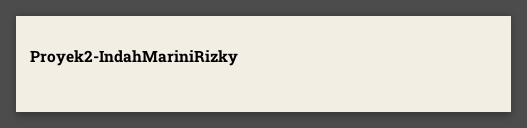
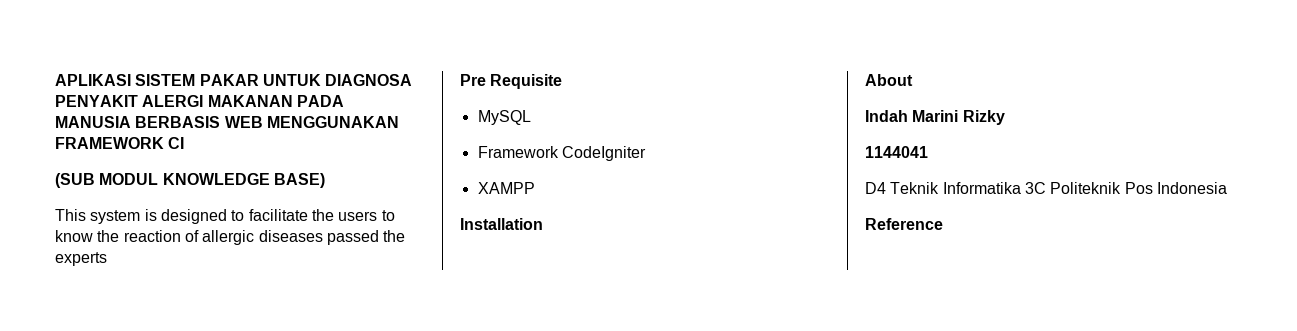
[30,50,238,66] Proyek2-IndahMariniRizky -> [55,74,413,86] [55,95,344,107] [55,116,399,128] [55,137,185,149] [55,173,325,188] [55,209,395,224] [55,230,406,245] [55,252,107,266] [460,74,563,89] [477,110,531,125] [477,146,646,161] [477,182,535,194] [460,218,543,230] [865,74,913,86] [865,110,1005,125] [865,146,928,158] [865,182,1227,194] [865,218,943,230] APLIKASI SISTEM PAKAR UNTUK DIAGNOSA PENYAKIT ALERGI MAKANAN PADA MANUSIA BERBASIS WEB MENGGUNAKAN FRAMEWORK CI // (SUB MODUL KNOWLEDGE BASE) // This system is designed to facilitate the users to know the reaction of allergic diseases passed the experts // Pre Requisite // MySQL // Framework CodeIgniter // XAMPP // Installation // About // Indah Marini Rizky // 1144041 // D4 Teknik Informatika 3C Politeknik Pos Indonesia // Reference

